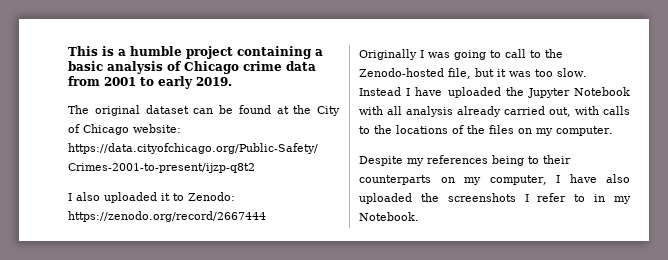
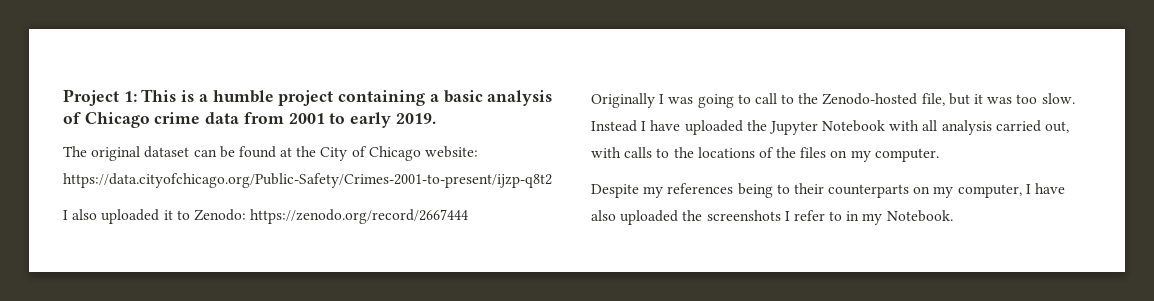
(68, 51) none -> [63,89,137,106] Project 1:
[457,106,501,117] already -> (992, 127) none

